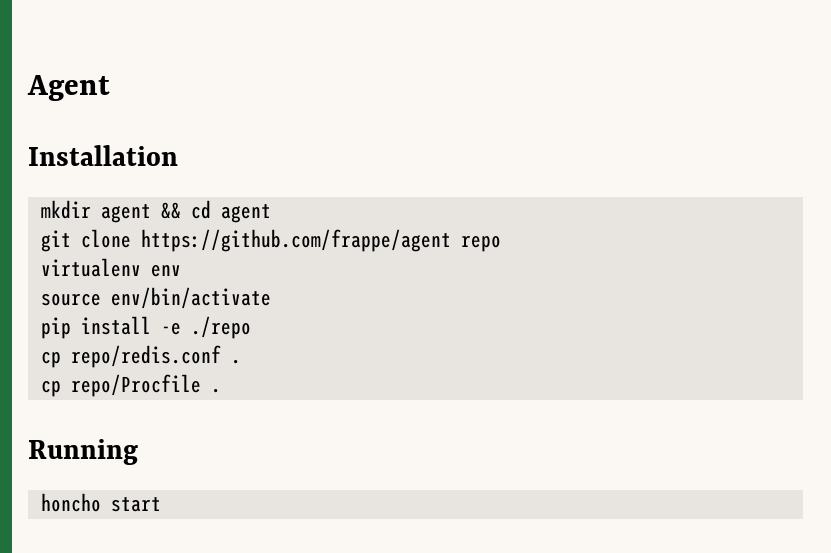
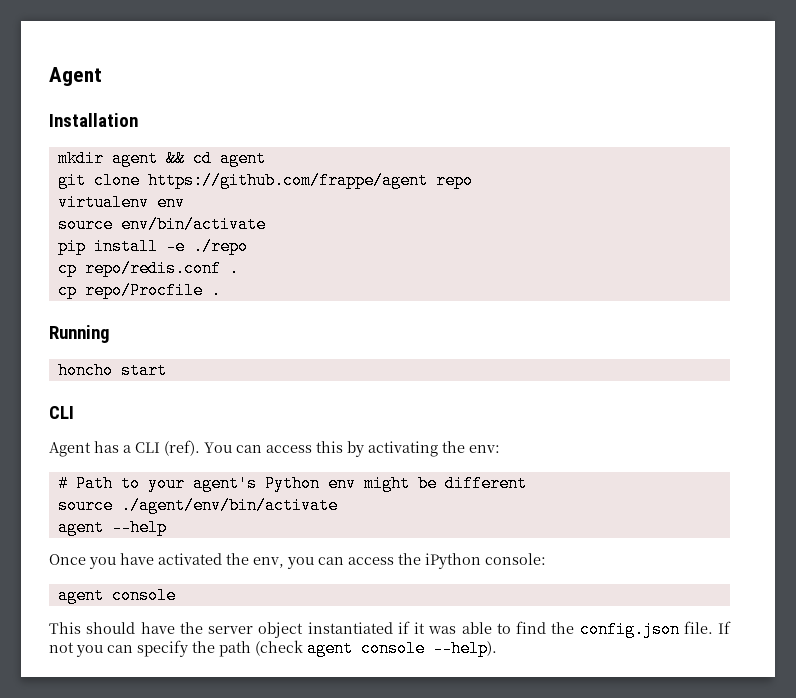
(161, 504) none -> [49,406,74,419] [49,440,500,457] [57,475,527,492] [57,497,338,514] [57,519,167,536] [49,553,546,569] [57,587,176,604] [49,621,731,638] [49,640,497,657] // CLI // Agent has a CLI (ref). You can access this by activating the env: // # Path to your agent's Python env might be different // source ./agent/env/bin/activate // agent --help // Once you have activated the env, you can access the iPython console: // agent console // This should have the server object instantiated if it was able to find the config.json file. If not you can specify the path (check agent console --help).

